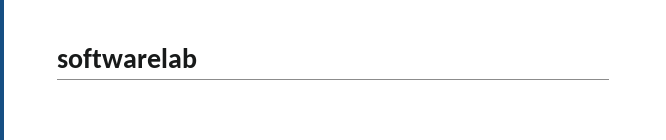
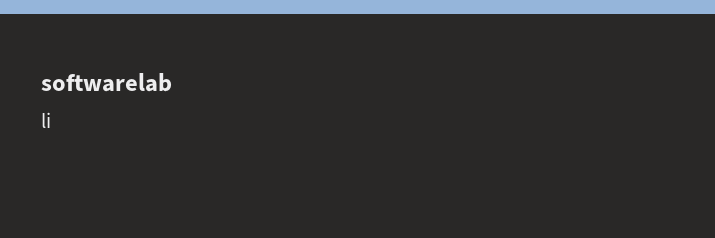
(197, 58) none -> [41,112,51,128] // li

